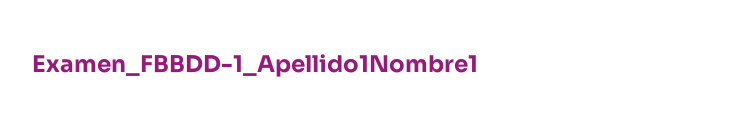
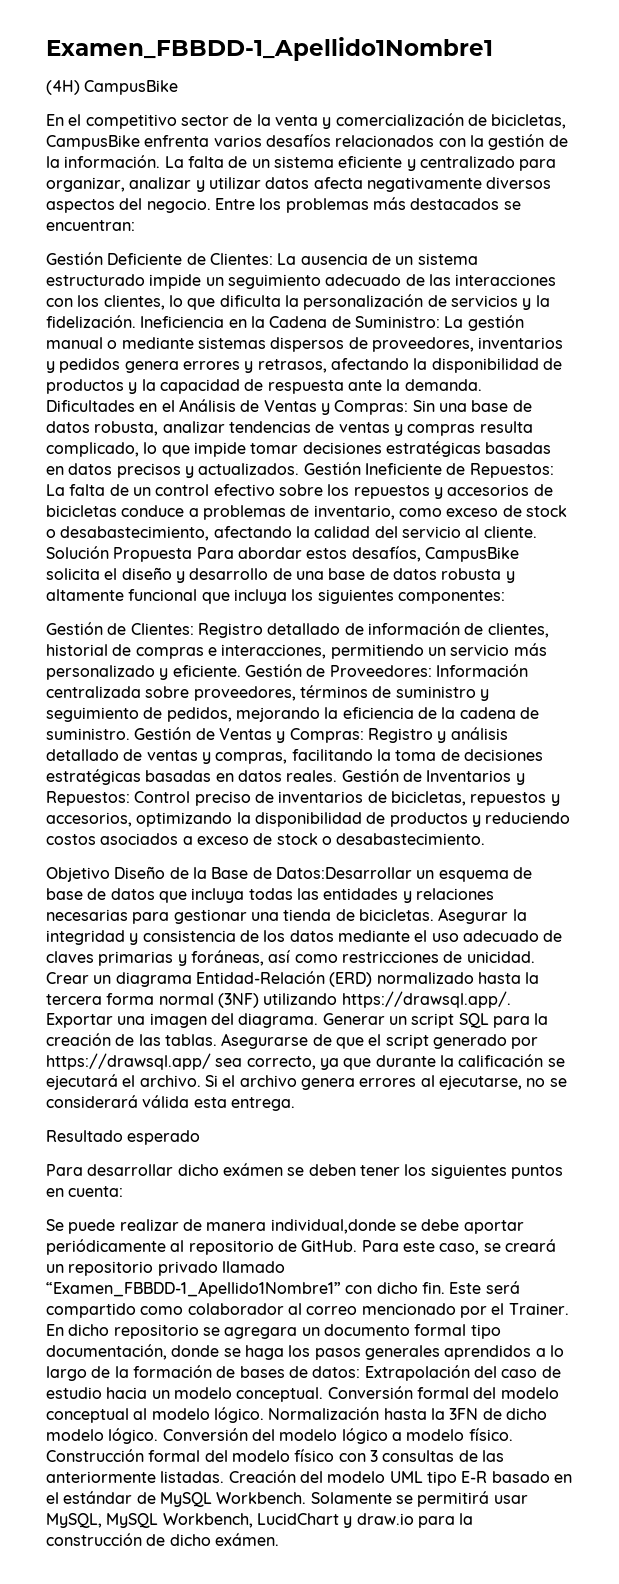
(478, 65) none -> [46,80,179,95] [46,113,567,129] [46,134,568,150] [46,155,557,171] [46,177,552,192] [46,197,521,213] [46,220,135,231] [46,252,478,265] [46,274,557,289] [46,294,550,310] [46,315,524,331] [46,337,564,352] [46,358,562,373] [46,379,482,394] [46,399,532,415] [46,421,533,436] [46,441,552,457] [46,462,554,478] [46,484,553,499] [46,505,567,520] [46,526,537,541] [46,546,519,562] [46,567,515,583] [46,589,505,604] [46,622,549,638] [46,643,547,659] [46,664,528,680] [46,685,489,701] [46,707,539,722] [46,727,508,743] [46,749,543,764] [46,769,525,785] [46,791,560,806] [46,812,571,827] [46,833,486,845] [46,866,532,882] [46,888,494,903] [46,908,527,924] [46,930,563,945] [46,950,535,966] [46,971,540,987] [46,991,511,1008] [46,1013,549,1028] [46,1033,539,1049] [46,1053,565,1070] [46,1074,567,1090] [46,1095,295,1111] [46,1130,201,1145] [46,1163,563,1179] [46,1186,124,1197] [46,1219,524,1234] [46,1239,556,1255] [46,1261,285,1276] [46,1281,520,1297] [46,1303,569,1318] [46,1324,501,1339] [46,1344,564,1360] [46,1365,561,1381] [46,1386,559,1402] [46,1407,547,1423] [46,1428,513,1444] [46,1449,504,1462] [46,1470,572,1486] [46,1491,528,1507] [46,1513,474,1528] [46,1533,279,1546] // (4H) CampusBike // En el competitivo sector de la venta y comercialización de bicicletas, CampusBike enfrenta varios desafíos relacionados con la gestión de la información. La falta de un sistema eficiente y centralizado para organizar, analizar y utilizar datos afecta negativamente diversos aspectos del negocio. Entre los problemas más destacados se encuentran: // Gestión Deficiente de Clientes: La ausencia de un sistema estructurado impide un seguimiento adecuado de las interacciones con los clientes, lo que dificulta la personalización de servicios y la fidelización. Ineficiencia en la Cadena de Suministro: La gestión manual o mediante sistemas dispersos de proveedores, inventarios y pedidos genera errores y retrasos, afectando la disponibilidad de productos y la capacidad de respuesta ante la demanda. Dificultades en el Análisis de Ventas y Compras: Sin una base de datos robusta, analizar tendencias de ventas y compras resulta complicado, lo que impide tomar decisiones estratégicas basadas en datos precisos y actualizados. Gestión Ineficiente de Repuestos: La falta de un control efectivo sobre los repuestos y accesorios de bicicletas conduce a problemas de inventario, como exceso de stock o desabastecimiento, afectando la calidad del servicio al cliente. Solución Propuesta Para abordar estos desafíos, CampusBike solicita el diseño y desarrollo de una base de datos robusta y altamente funcional que incluya los siguientes componentes: // Gestión de Clientes: Registro detallado de información de clientes, historial de compras e interacciones, permitiendo un servicio más personalizado y eficiente. Gestión de Proveedores: Información centralizada sobre proveedores, términos de suministro y seguimiento de pedidos, mejorando la eficiencia de la cadena de suministro. Gestión de Ventas y Compras: Registro y análisis detallado de ventas y compras, facilitando la toma de decisiones estratégicas basadas en datos reales. Gestión de Inventarios y Repuestos: Control preciso de inventarios de bicicletas, repuestos y accesorios, optimizando la disponibilidad de productos y reduciendo costos asociados a exceso de stock o desabastecimiento. // Objetivo Diseño de la Base de Datos:Desarrollar un esquema de base de datos que incluya todas las entidades y relaciones necesarias para gestionar una tienda de bicicletas. Asegurar la integridad y consistencia de los datos mediante el uso adecuado de claves primarias y foráneas, así como restricciones de unicidad. Crear un diagrama Entidad-Relación (ERD) normalizado hasta la tercera forma normal (3NF) utilizando https://drawsql.app/. Exportar una imagen del diagrama. Generar un script SQL para la creación de las tablas. Asegurarse de que el script generado por https://drawsql.app/ sea correcto, ya que durante la calificación se ejecutará el archivo. Si el archivo genera errores al ejecutarse, no se considerará válida esta entrega. // Resultado esperado // Para desarrollar dicho exámen se deben tener los siguientes puntos en cuenta: // Se puede realizar de manera individual,donde se debe aportar periódicamente al repositorio de GitHub. Para este caso, se creará un repositorio privado llamado “Examen_FBBDD-1_Apellido1Nombre1” con dicho fin. Este será compartido como colaborador al correo mencionado por el Trainer. En dicho repositorio se agregara un documento formal tipo documentación, donde se haga los pasos generales aprendidos a lo largo de la formación de bases de datos: Extrapolación del caso de estudio hacia un modelo conceptual. Conversión formal del modelo conceptual al modelo lógico. Normalización hasta la 3FN de dicho modelo lógico. Conversión del modelo lógico a modelo físico. Construcción formal del modelo físico con 3 consultas de las anteriormente listadas. Creación del modelo UML tipo E-R basado en el estándar de MySQL Workbench. Solamente se permitirá usar MySQL, MySQL Workbench, LucidChart y draw.io para la construcción de dicho exámen.

